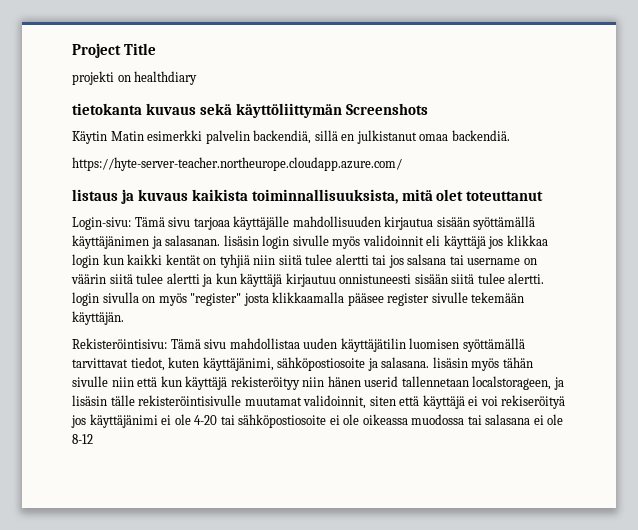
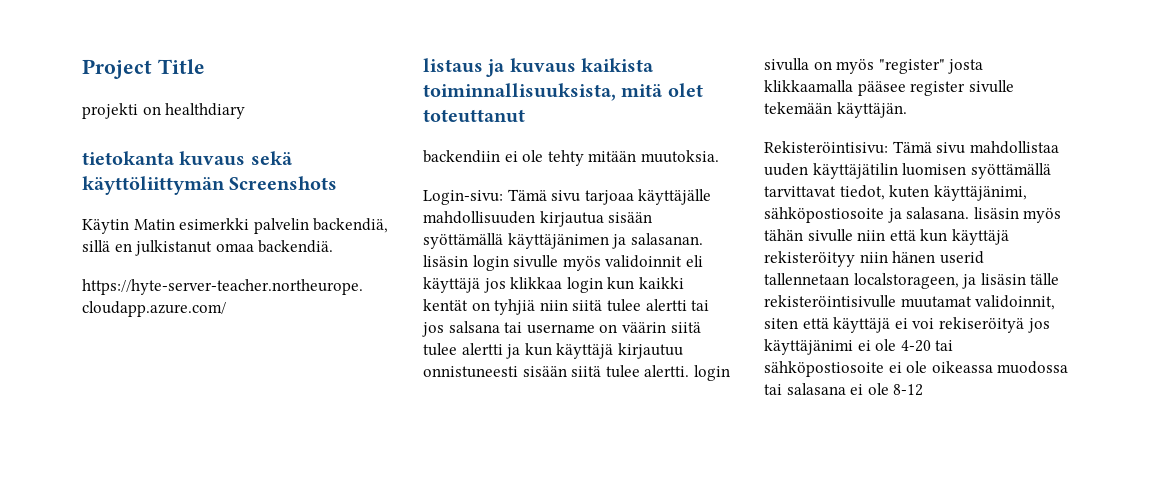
(544, 196) none -> [423,150,719,166] // backendiin ei ole tehty mitään muutoksia.

